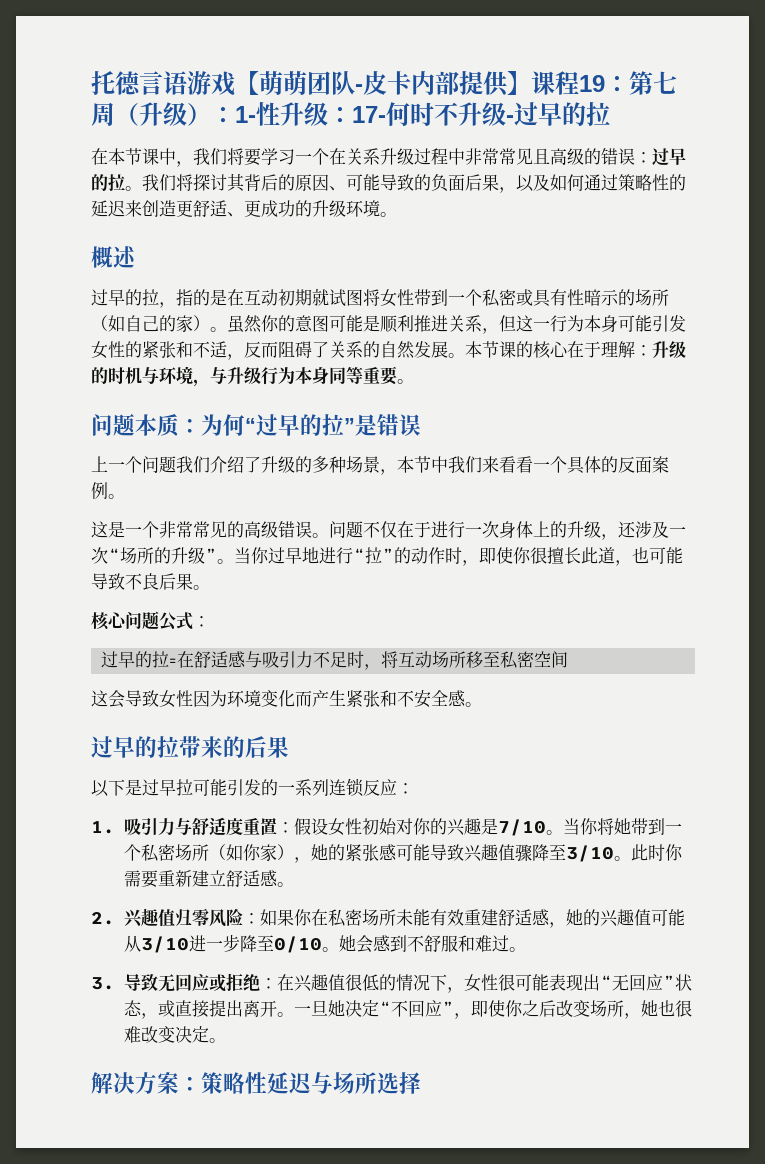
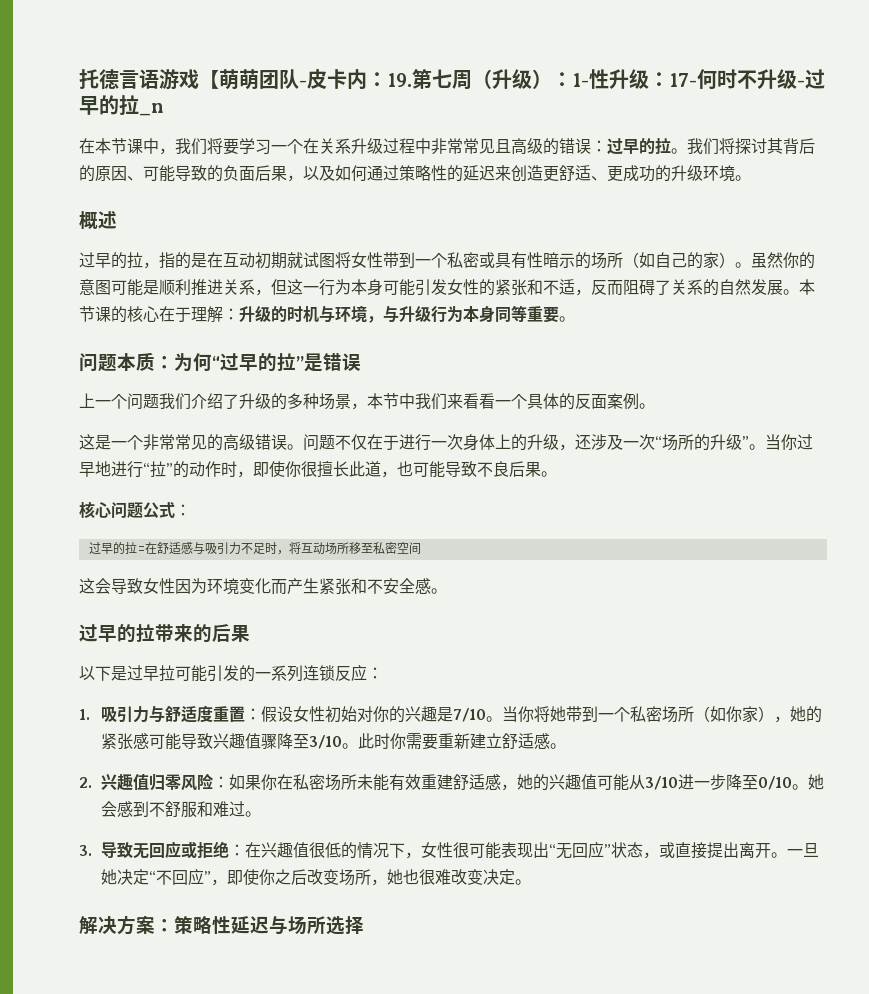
[435,71,629,97] 部提供】课程19： -> [367,72,412,87] ：19.
(610, 114) none -> [139,103,164,116] _n

